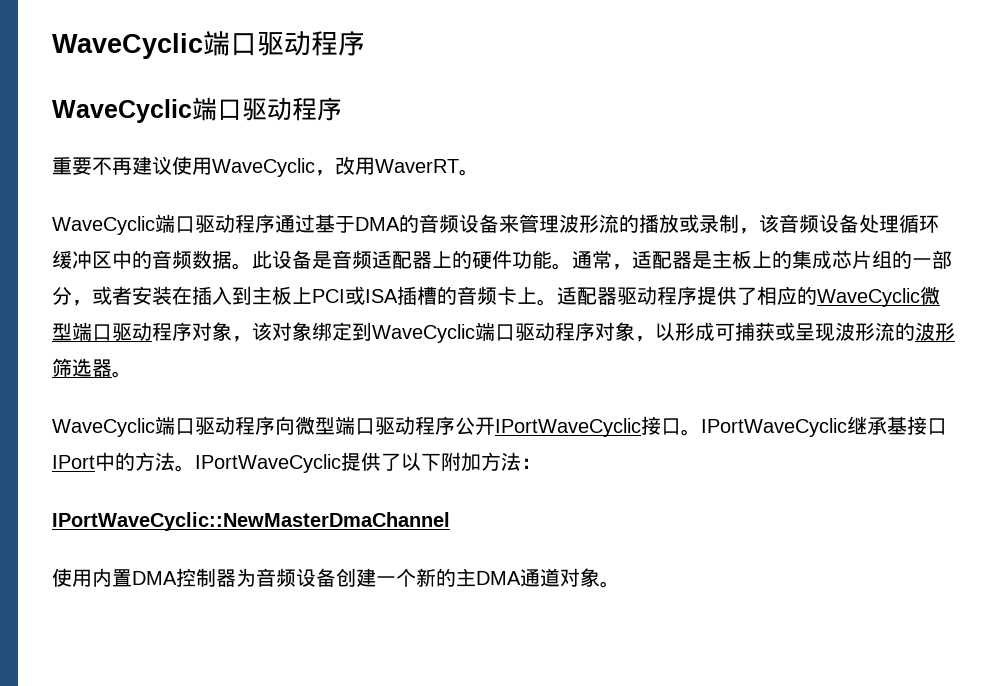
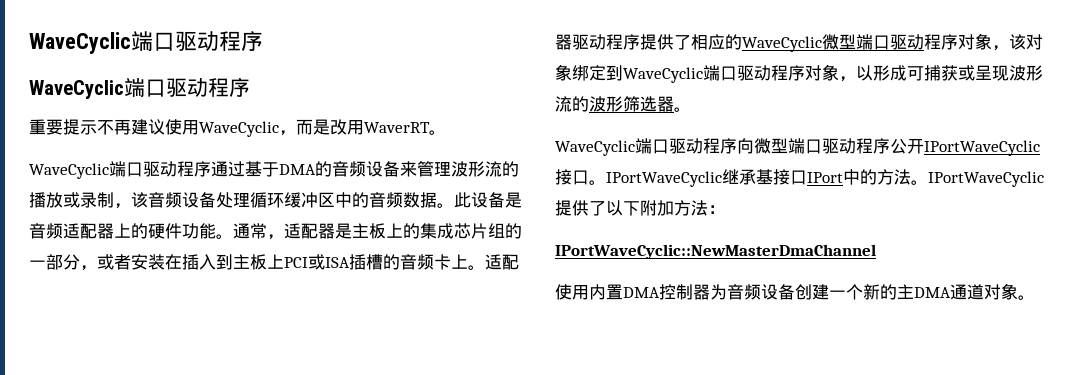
(92, 166) none -> [63,119,97,135] 提示
(335, 173) none -> [296,119,330,135] 而是

